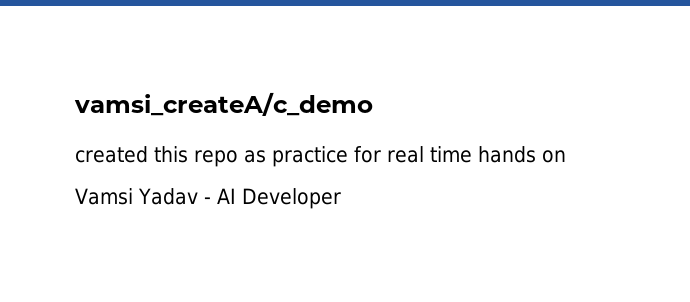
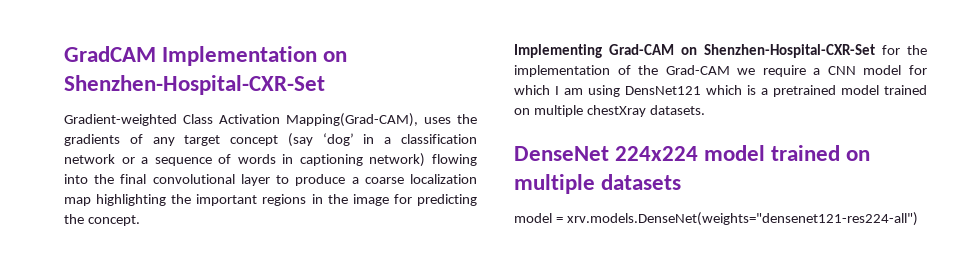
[74,92,373,116] [75,146,566,167] [75,188,341,209] vamsi_createA/c_demo // created this repo as practice for real time hands on // Vamsi Yadav - AI Developer -> [64,46,348,66] [64,75,325,95] [64,113,477,127] [64,133,477,147] [64,153,477,167] [64,174,478,186] [64,194,477,206] [64,214,140,226] [514,44,927,58] [514,65,927,77] [514,85,927,97] [514,105,705,117] [514,145,871,161] [514,174,682,194] [514,212,918,226] GradCAM Implementation on Shenzhen-Hospital-CXR-Set // Gradient-weighted Class Activation Mapping(Grad-CAM), uses the gradients of any target concept (say ‘dog’ in a classification network or a sequence of words in captioning network) flowing into the final convolutional layer to produce a coarse localization map highlighting the important regions in the image for predicting the concept. // Implementing Grad-CAM on Shenzhen-Hospital-CXR-Set for the implementation of the Grad-CAM we require a CNN model for which I am using DensNet121 which is a pretrained model trained on multiple chestXray datasets. // DenseNet 224x224 model trained on multiple datasets // model = xrv.models.DenseNet(weights="densenet121-res224-all")

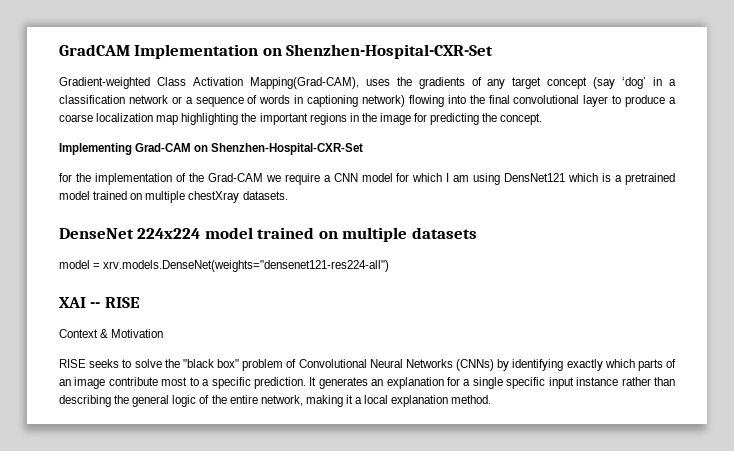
(875, 51) none -> (364, 149) //
(918, 219) none -> [59,297,140,308] [59,329,164,338] [59,359,676,371] [59,377,676,389] [59,395,492,407] // XAI -- RISE // Context & Motivation // RISE seeks to solve the "black box" problem of Convolutional Neural Networks (CNNs) by identifying exactly which parts of an image contribute most to a specific prediction. It generates an explanation for a single specific input instance rather than describing the general logic of the entire network, making it a local explanation method.

